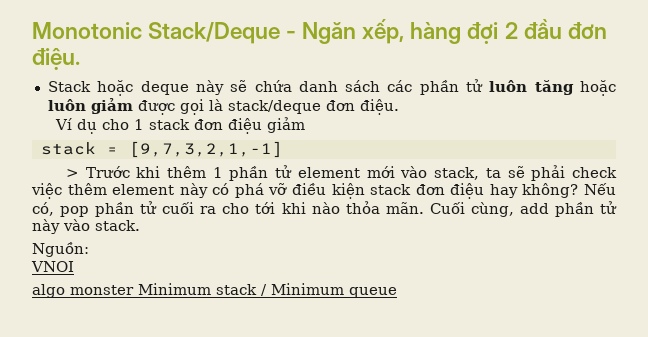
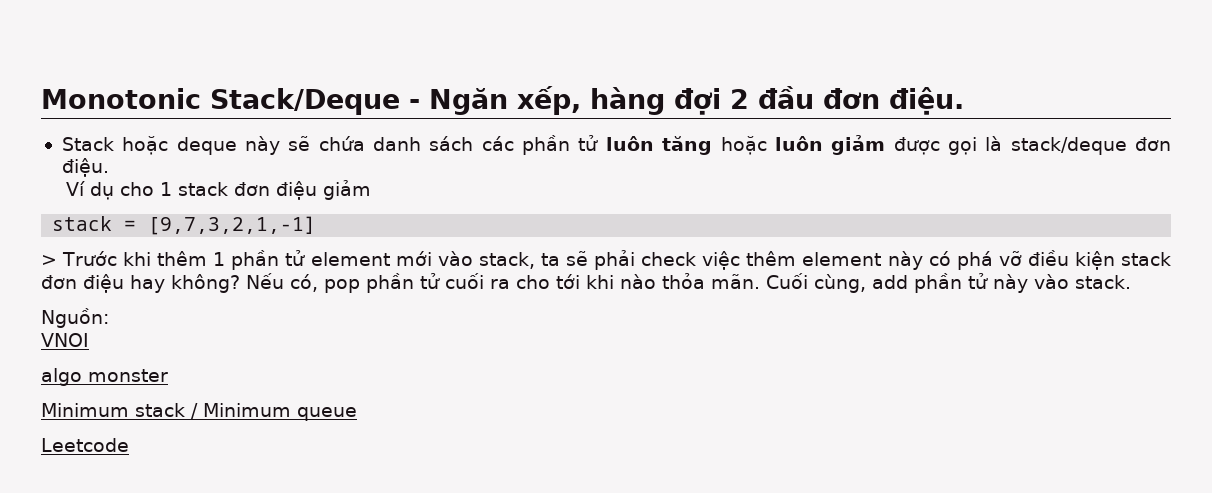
(134, 290) none -> (168, 375) //
(397, 292) none -> [41,438,129,452] // Leetcode

